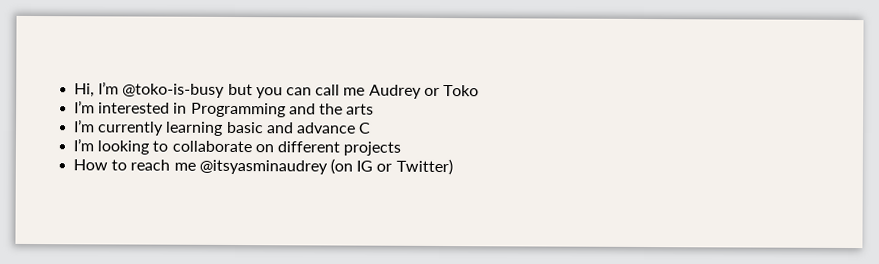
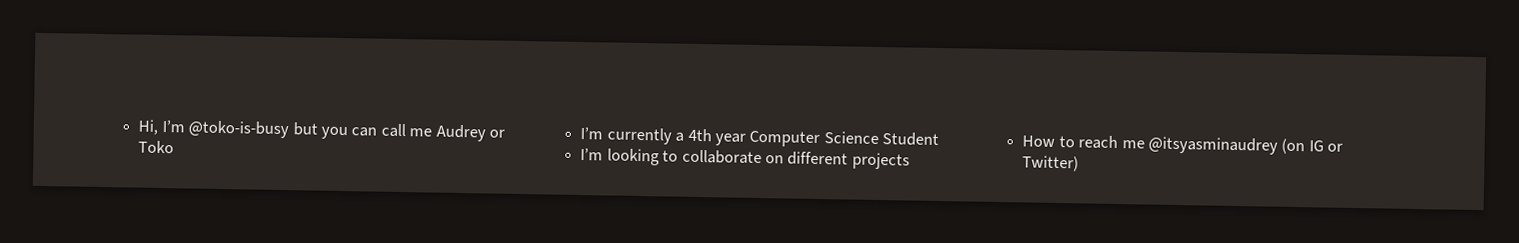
[98,102,375,118] [73,119,372,136] interested in Programming and the arts // I’m currently learning basic and advance C -> [606,127,940,148] currently a 4th year Computer Science Student

